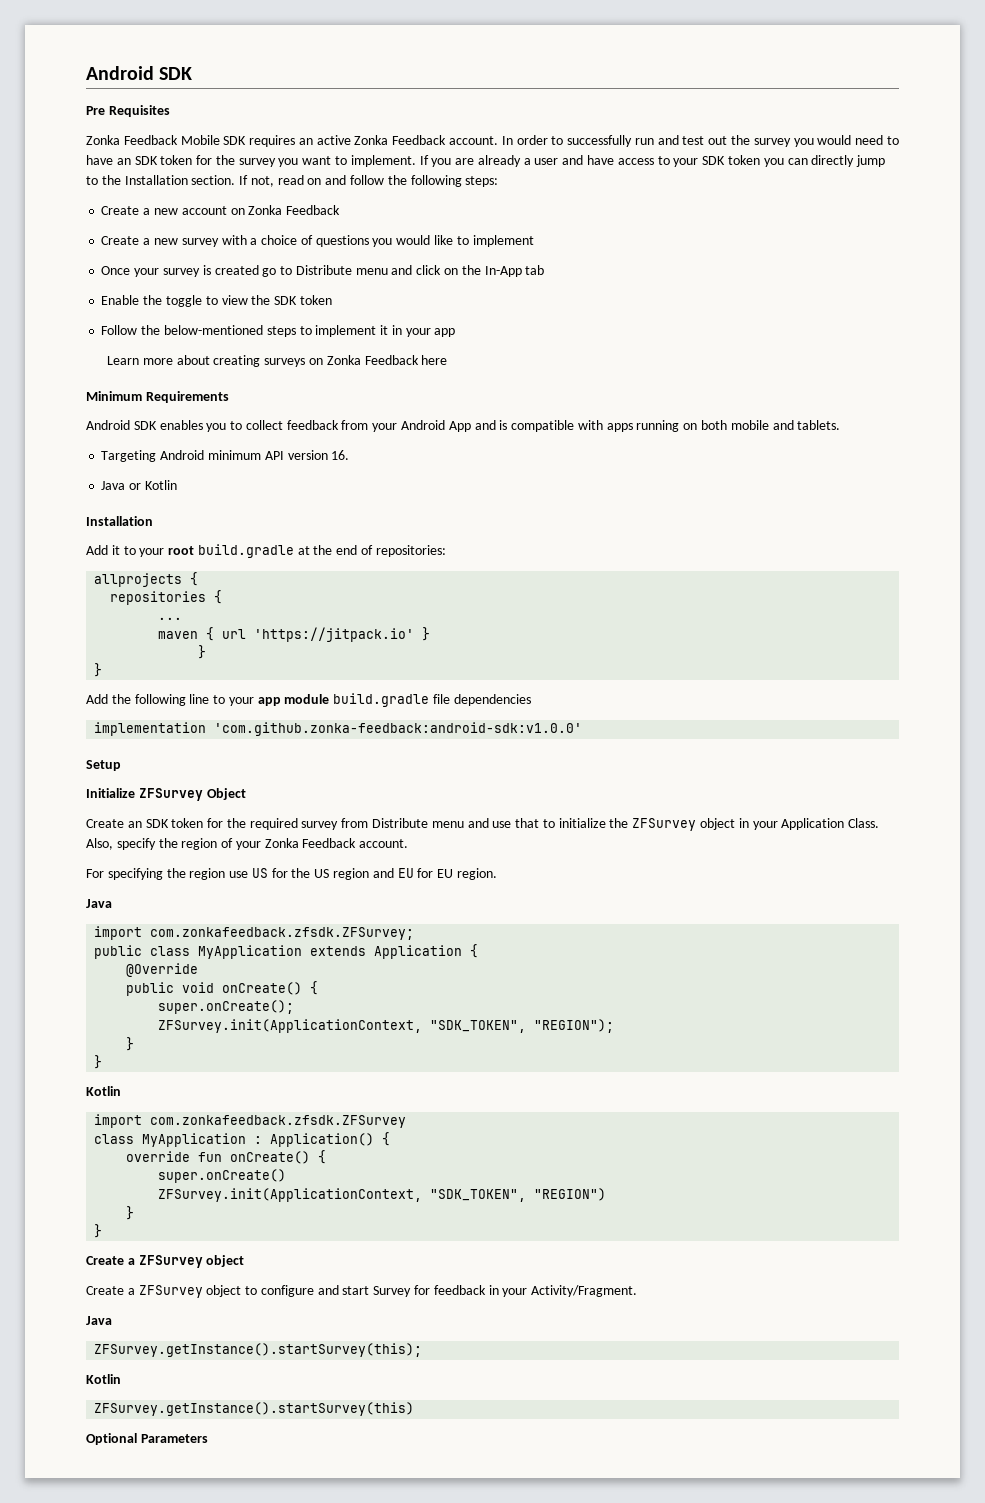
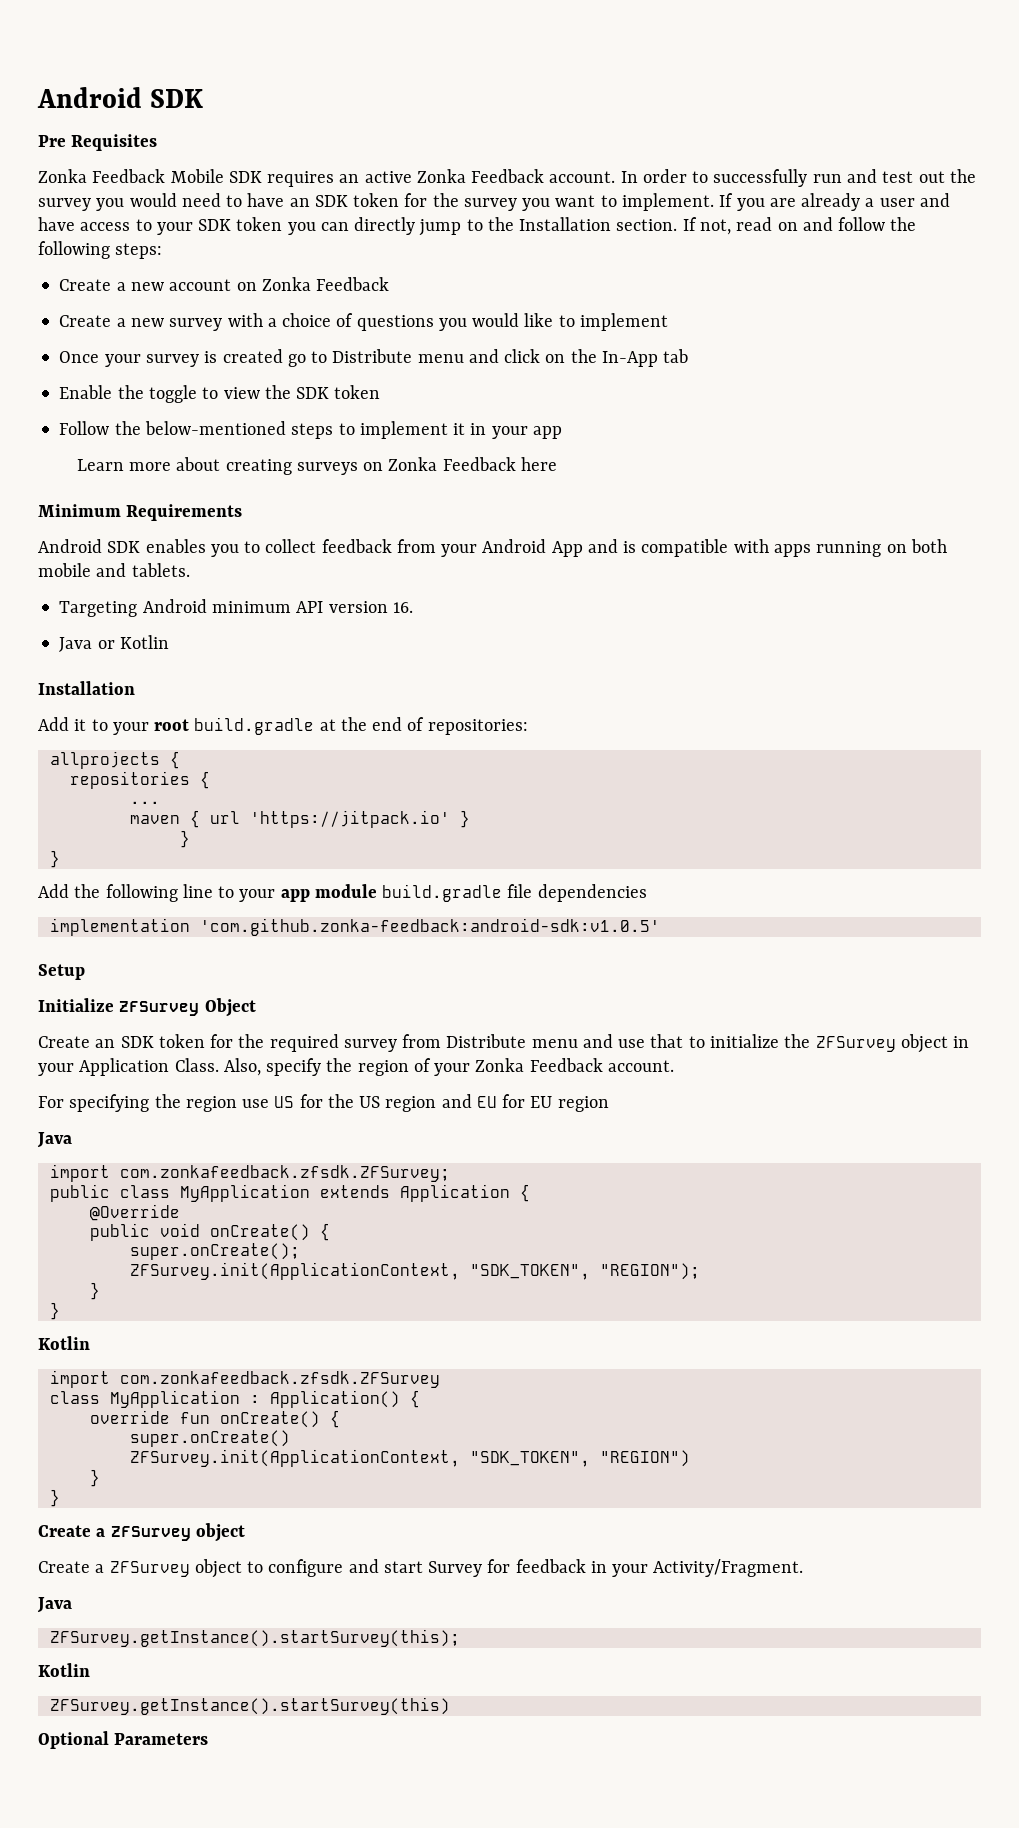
[214,722,583,736] 'com.github.zonka-feedback:android-sdk:v1.0.0' -> [199,918,660,936] 'com.github.zonka-feedback:android-sdk:v1.0.5'
[456,868,497,880] region. -> [557,1096,609,1112] region

